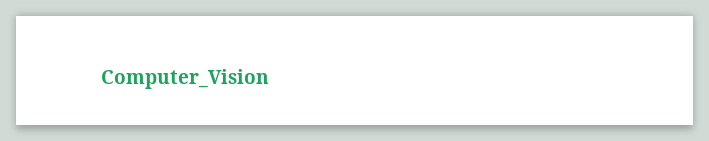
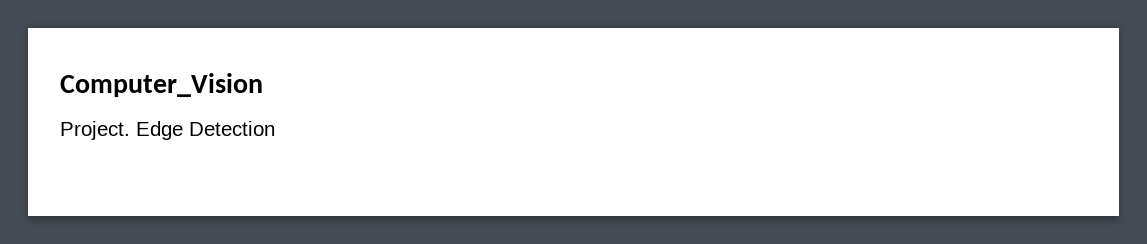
(269, 79) none -> [60,121,275,140] // Project. Edge Detection

